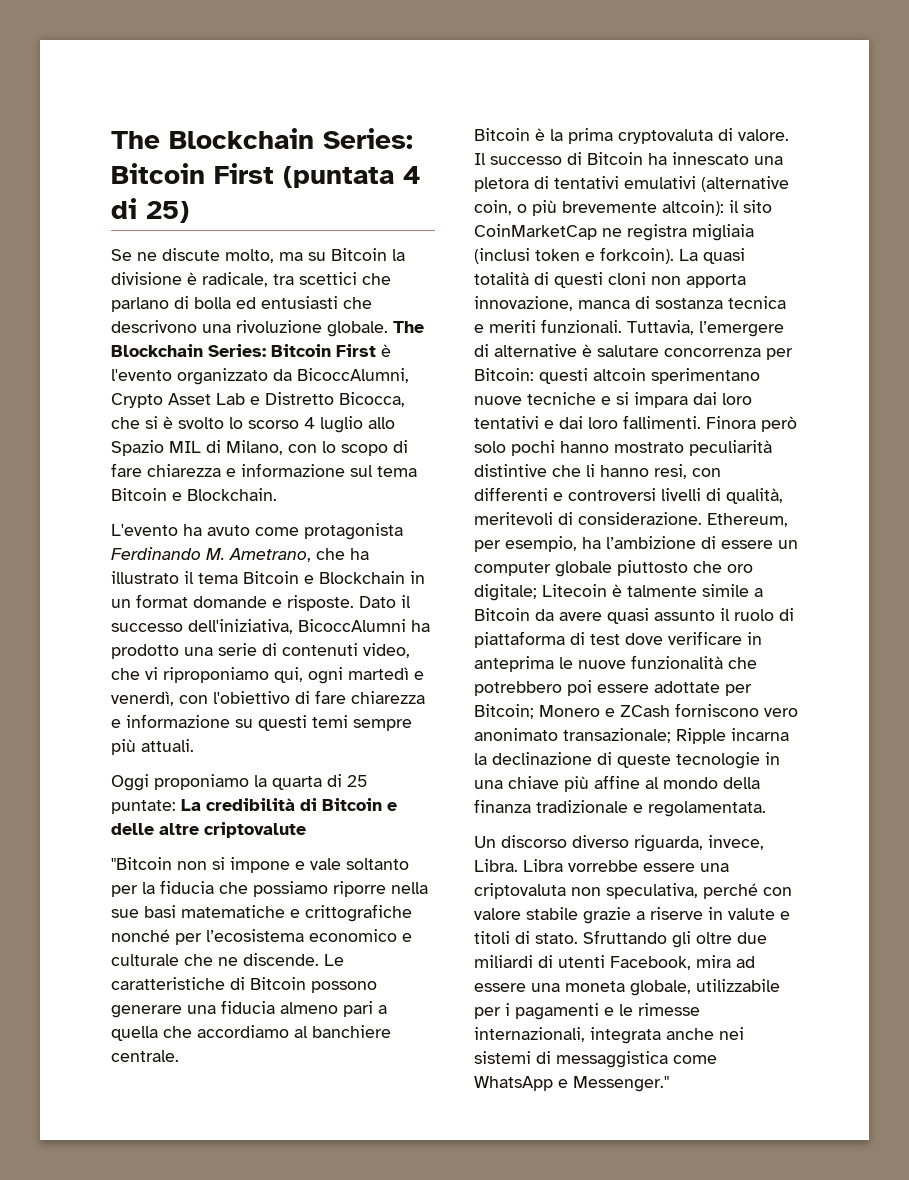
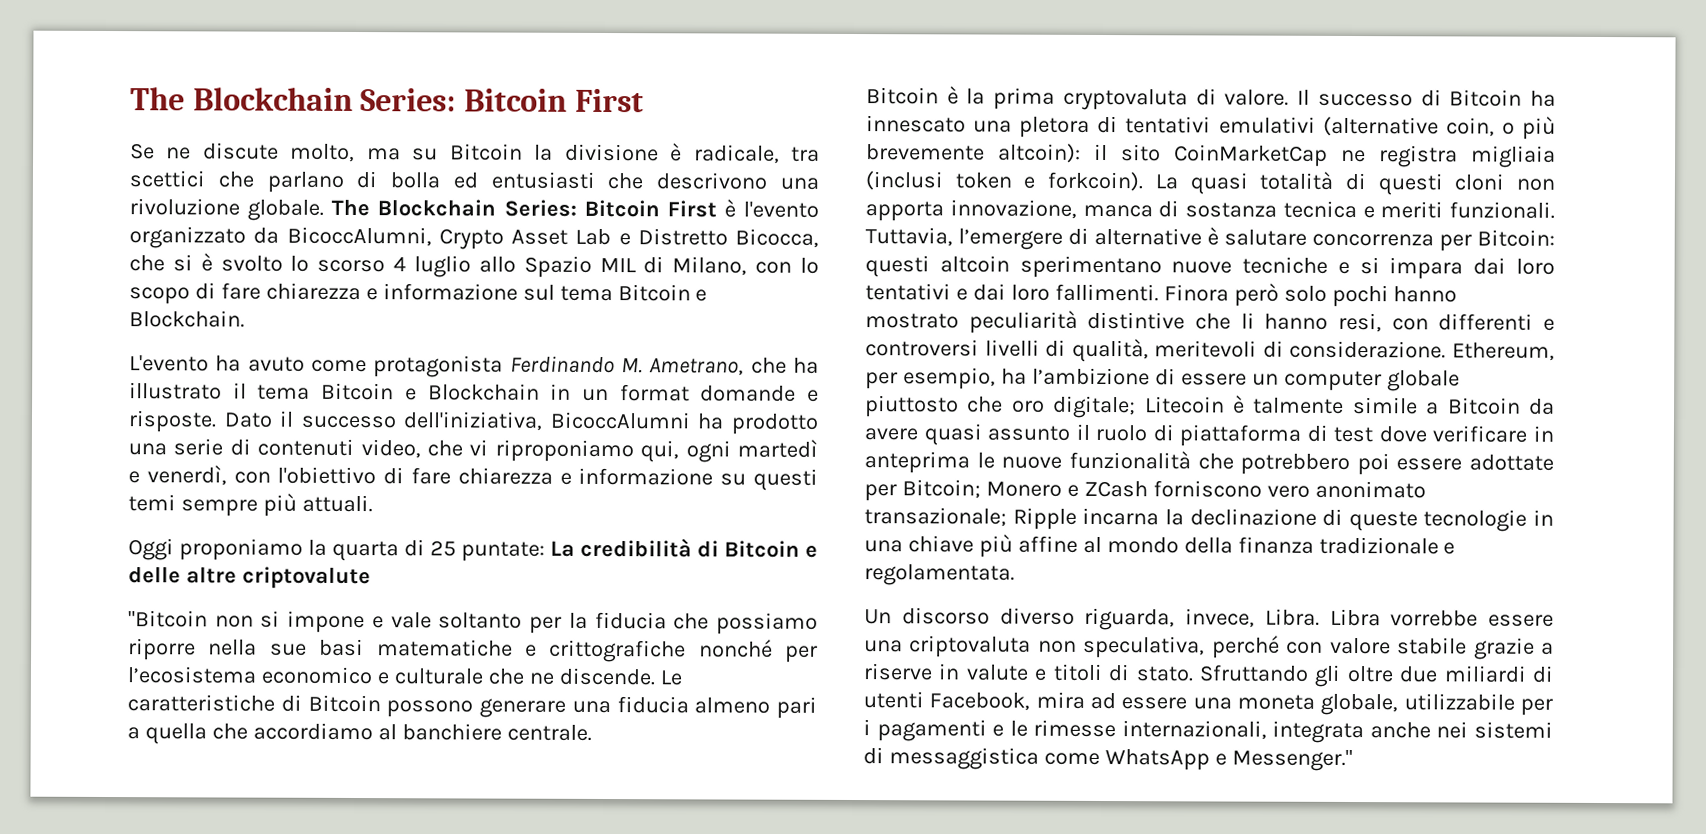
[111,128,413,149] [111,163,421,188] [111,198,189,223] The Blockchain Series: Bitcoin First (puntata 4 di 25) -> [130,87,644,113] The Blockchain Series: Bitcoin First

